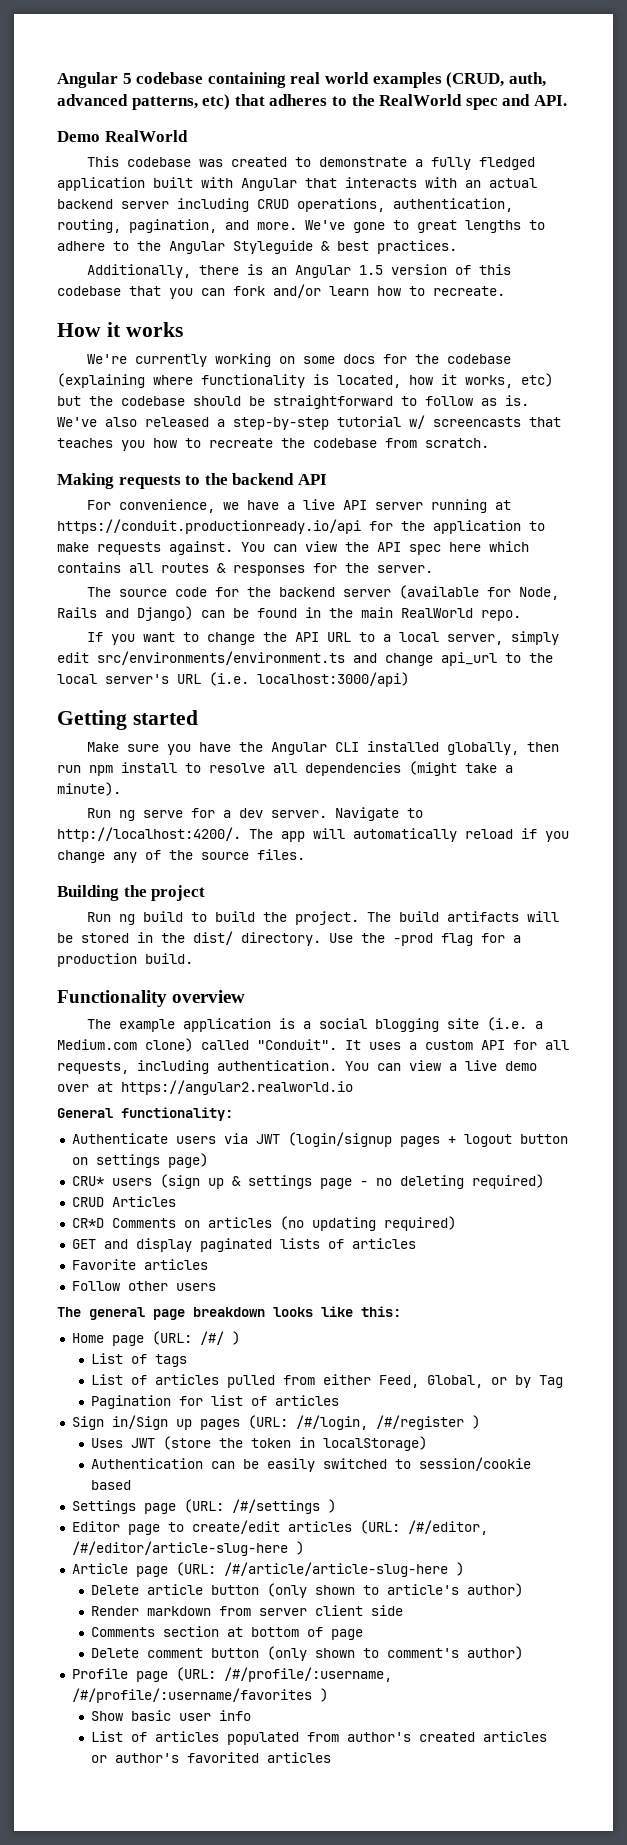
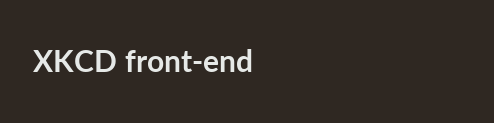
[57,72,546,88] [57,94,567,110] [57,130,188,142] [86,156,535,170] [57,177,537,191] [57,198,513,212] [57,219,545,233] [57,240,457,254] [86,264,511,278] [57,284,505,299] [57,322,183,337] [86,353,511,367] [57,373,553,388] [57,395,529,409] [57,415,561,430] [57,438,489,451] [57,473,327,489] [86,499,511,513] [57,519,545,534] [57,541,529,555] [57,562,433,576] [86,585,559,600] [57,606,521,621] [86,631,559,645] [57,651,553,666] [57,672,409,687] [57,710,198,730] [86,741,559,755] [57,761,513,776] [57,782,121,796] [86,807,423,821] [57,827,569,842] [57,849,305,863] [57,885,206,901] [86,911,559,925] [57,931,521,946] [57,953,193,967] [57,990,246,1007] [86,1017,543,1032] [57,1038,569,1052] [57,1060,537,1074] [57,1080,353,1095] [57,1107,233,1121] [71,1132,568,1147] [71,1153,208,1168] [71,1174,544,1189] [71,1196,176,1207] [71,1216,456,1231] [71,1238,416,1252] [71,1259,208,1270] [71,1281,216,1291] [57,1306,401,1320] [71,1331,240,1346] [91,1353,188,1367] [91,1374,564,1388] [91,1395,340,1409] [71,1415,480,1430] [91,1436,428,1451] [91,1457,532,1472] [91,1480,132,1490] [71,1499,336,1514] [71,1520,488,1535] [71,1541,304,1556] [71,1562,464,1577] [91,1583,524,1598] [91,1605,404,1616] [91,1626,364,1640] [91,1646,524,1661] [71,1667,392,1682] [71,1688,328,1703] [91,1710,252,1721] [91,1731,548,1745] [91,1752,332,1763] Angular 5 codebase containing real world examples (CRUD, auth, advanced patterns, etc) that adheres to the RealWorld spec and API. // Demo RealWorld // This codebase was created to demonstrate a fully fledged application built with Angular that interacts with an actual backend server including CRUD operations, authentication, routing, pagination, and more. We've gone to great lengths to adhere to the Angular Styleguide & best practices. // Additionally, there is an Angular 1.5 version of this codebase that you can fork and/or learn how to recreate. // How it works // We're currently working on some docs for the codebase (explaining where functionality is located, how it works, etc) but the codebase should be straightforward to follow as is. We've also released a step-by-step tutorial w/ screencasts that teaches you how to recreate the codebase from scratch. // Making requests to the backend API // For convenience, we have a live API server running at https://conduit.productionready.io/api for the application to make requests against. You can view the API spec here which contains all routes & responses for the server. // The source code for the backend server (available for Node, Rails and Django) can be found in the main RealWorld repo. // If you want to change the API URL to a local server, simply edit src/environments/environment.ts and change api_url to the local server's URL (i.e. localhost:3000/api) // Getting started // Make sure you have the Angular CLI installed globally, then run npm install to resolve all dependencies (might take a minute). // Run ng serve for a dev server. Navigate to http://localhost:4200/. The app will automatically reload if you change any of the source files. // Building the project // Run ng build to build the project. The build artifacts will be stored in the dist/ directory. Use the -prod flag for a production build. // Functionality overview // The example application is a social blogging site (i.e. a Medium.com clone) called "Conduit". It uses a custom API for all requests, including authentication. You can view a live demo over at https://angular2.realworld.io // General functionality: // Authenticate users via JWT (login/signup pages + logout button on settings page) // CRU* users (sign up & settings page - no deleting required) // CRUD Articles // CR*D Comments on articles (no updating required) // GET and display paginated lists of articles // Favorite articles // Follow other users // The general page breakdown looks like this: // Home page (URL: /#/ ) // List of tags // List of articles pulled from either Feed, Global, or by Tag // Pagination for list of articles // Sign in/Sign up pages (URL: /#/login, /#/register ) // Uses JWT (store the token in localStorage) // Authentication can be easily switched to session/cookie based // Settings page (URL: /#/settings ) // Editor page to create/edit articles (URL: /#/editor, /#/editor/article-slug-here ) // Article page (URL: /#/article/article-slug-here ) // Delete article button (only shown to article's author) // Render markdown from server client side // Comments section at bottom of page // Delete comment button (only shown to comment's author) // Profile page (URL: /#/profile/:username, /#/profile/:username/favorites ) // Show basic user info // List of articles populated from author's created articles or author's favorited articles -> [33,49,254,72] XKCD front-end

